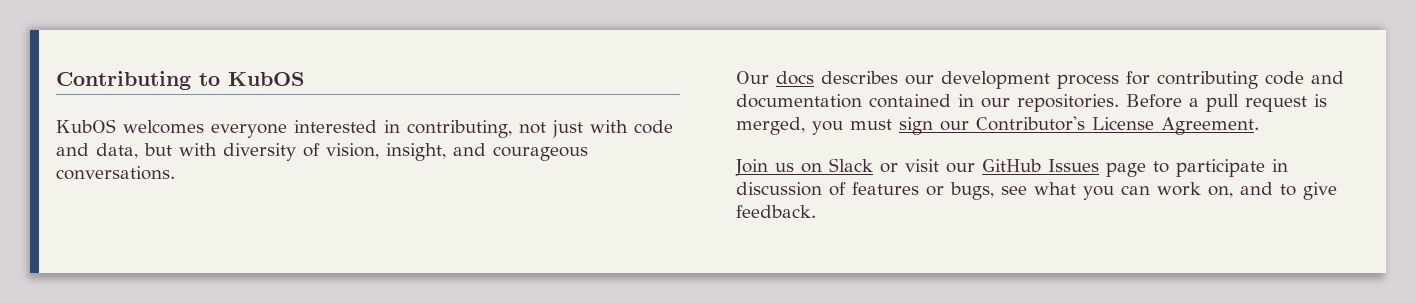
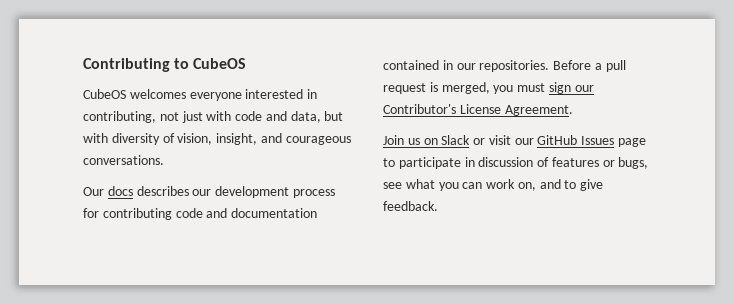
[228,72,304,86] [56,119,116,133] KubOS // KubOS -> [193,58,247,69] [83,89,126,99] CubeOS // CubeOS

